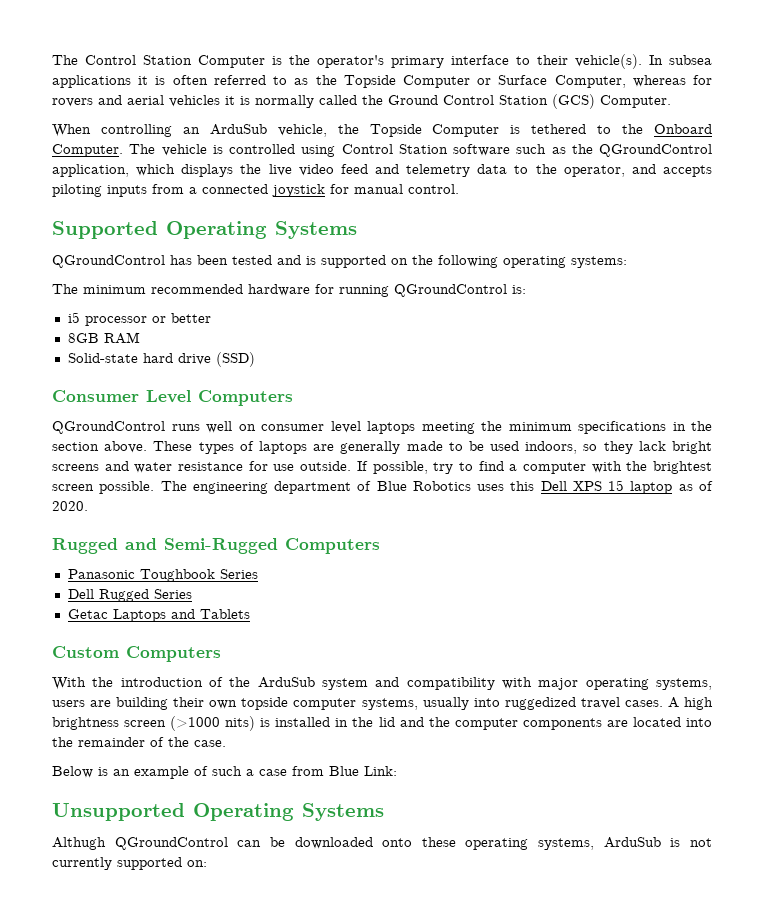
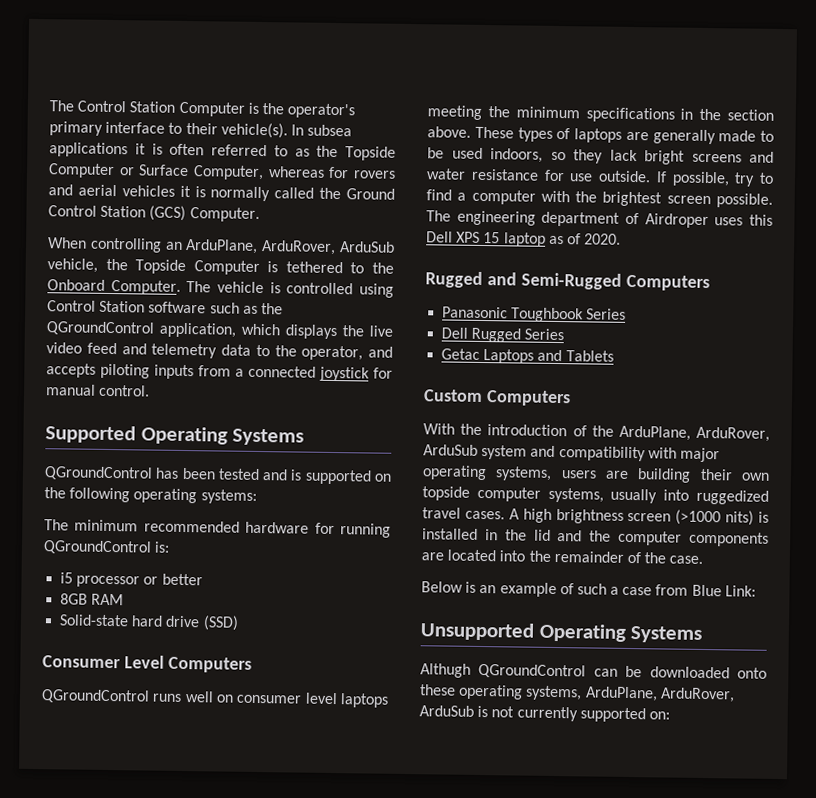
(200, 130) none -> [185,239,337,256] ArduPlane, ArduRover,
[376,481,471,491] Blue Robotics -> [644,213,709,229] Airdroper
(251, 682) none -> [618,425,770,442] ArduPlane, ArduRover,
(595, 844) none -> [584,686,735,703] ArduPlane, ArduRover,

